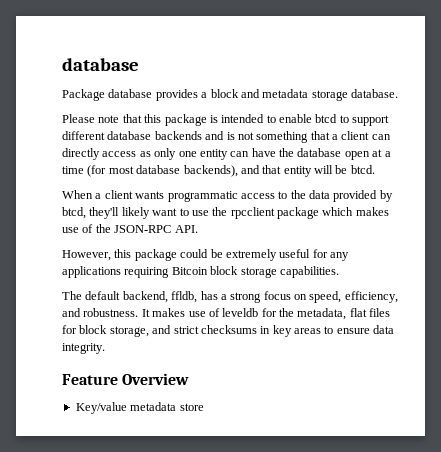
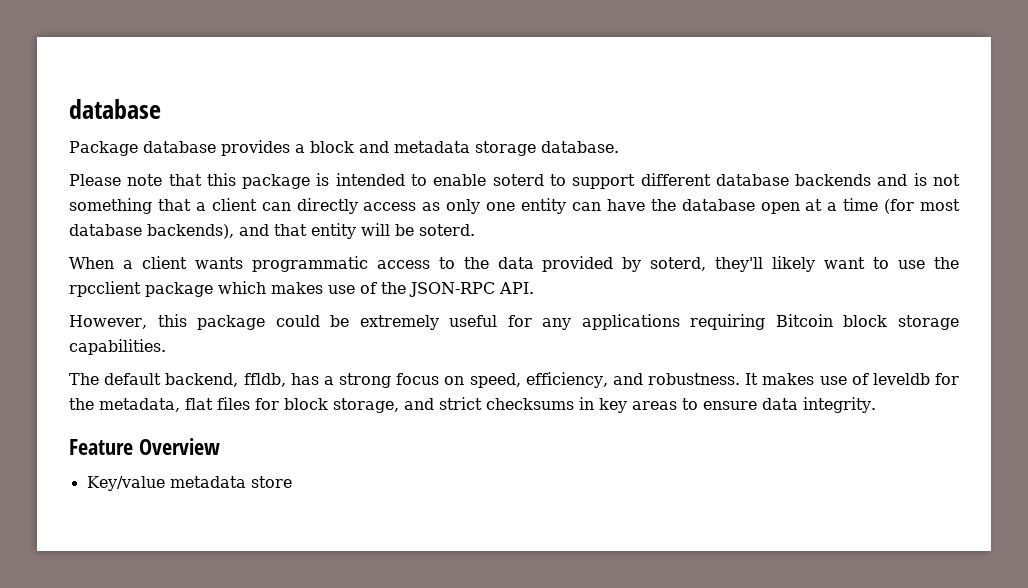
[315,114,338,123] btcd -> [492,174,544,186] soterd
[350,165,375,174] btcd. -> [419,224,475,236] soterd.
[62,207,86,219] btcd, -> [650,257,707,271] soterd,

